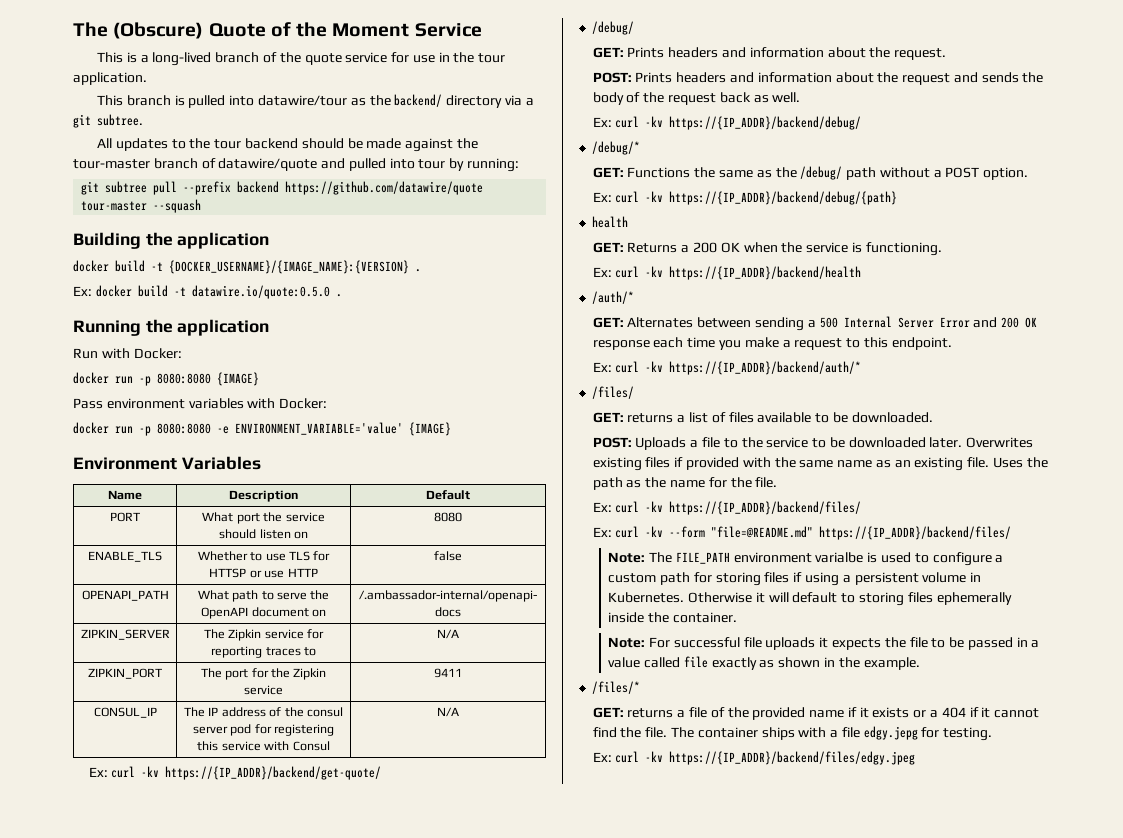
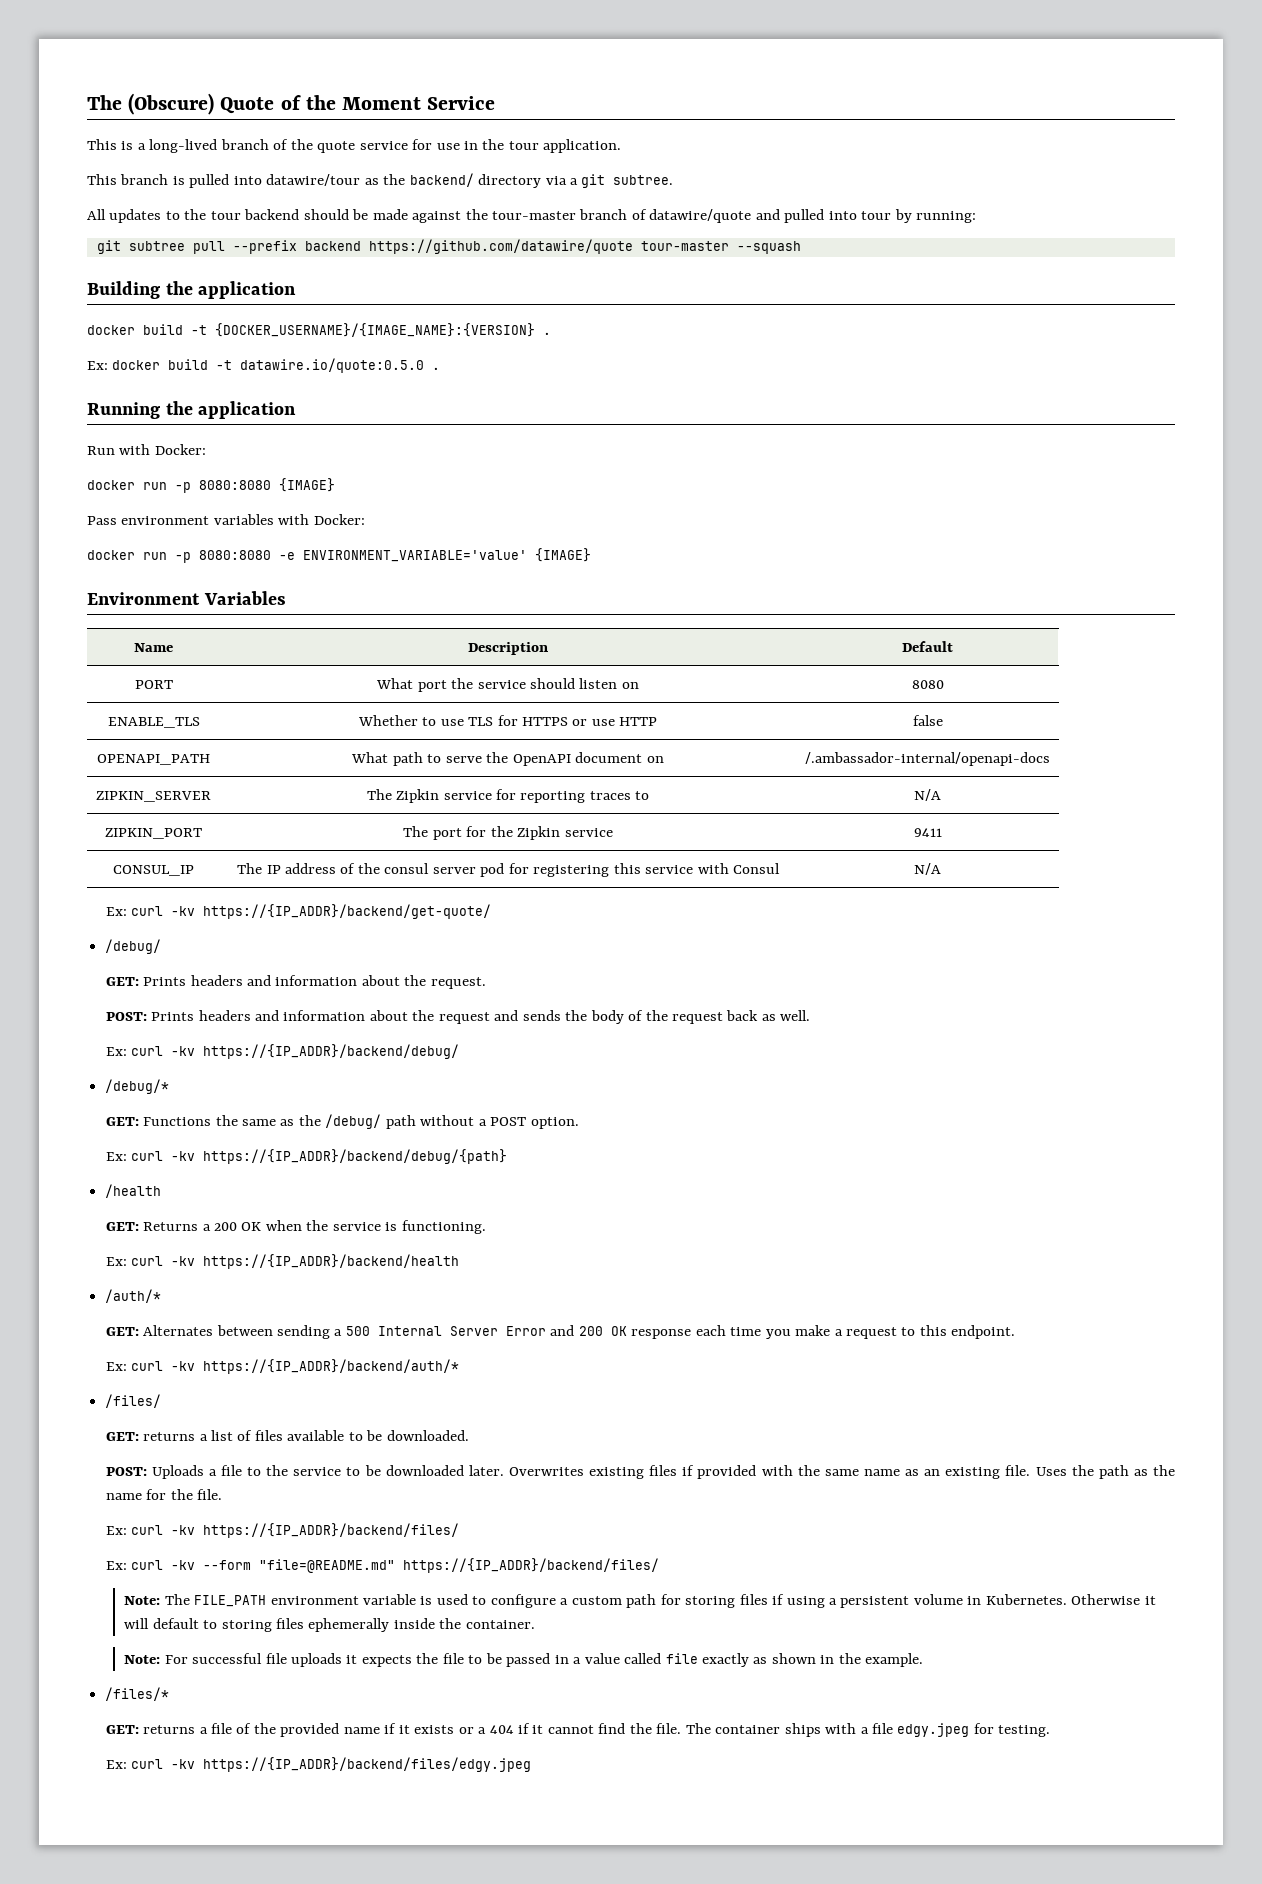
[209,568,247,578] HTTSP -> [521,717,568,726] HTTPS
[592,216,629,228] health -> [105,1184,162,1198] /health
[815,552,864,563] varialbe -> [363,1594,417,1605] variable
[863,726,918,740] edgy.jepg -> [897,1723,970,1737] edgy.jpeg

